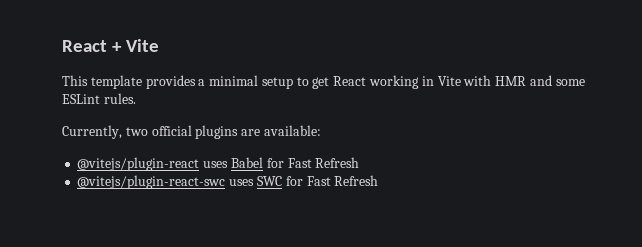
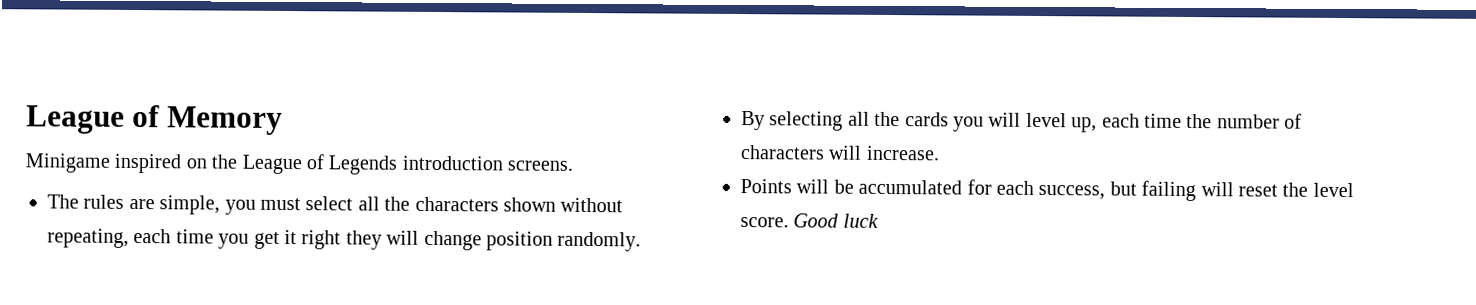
[62,39,159,52] [62,75,585,89] [62,93,136,104] [62,125,321,139] [77,157,360,171] [77,175,379,189] React + Vite // This template provides a minimal setup to get React working in Vite with HMR and some ESLint rules. // Currently, two official plugins are available: // @vitejs/plugin-react uses Babel for Fast Refresh // @vitejs/plugin-react-swc uses SWC for Fast Refresh -> [26,104,283,135] [25,153,574,175] [47,194,624,215] [47,228,642,252] [741,111,1303,133] [740,145,940,161] [740,179,1354,202] [740,213,879,228] League of Memory // Minigame inspired on the League of Legends introduction screens. // The rules are simple, you must select all the characters shown without repeating, each time you get it right they will change position randomly. // By selecting all the cards you will level up, each time the number of characters will increase. // Points will be accumulated for each success, but failing will reset the level score. Good luck

